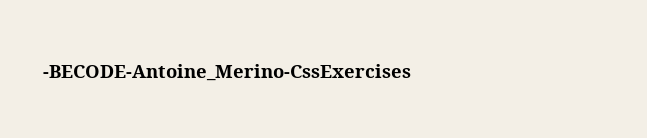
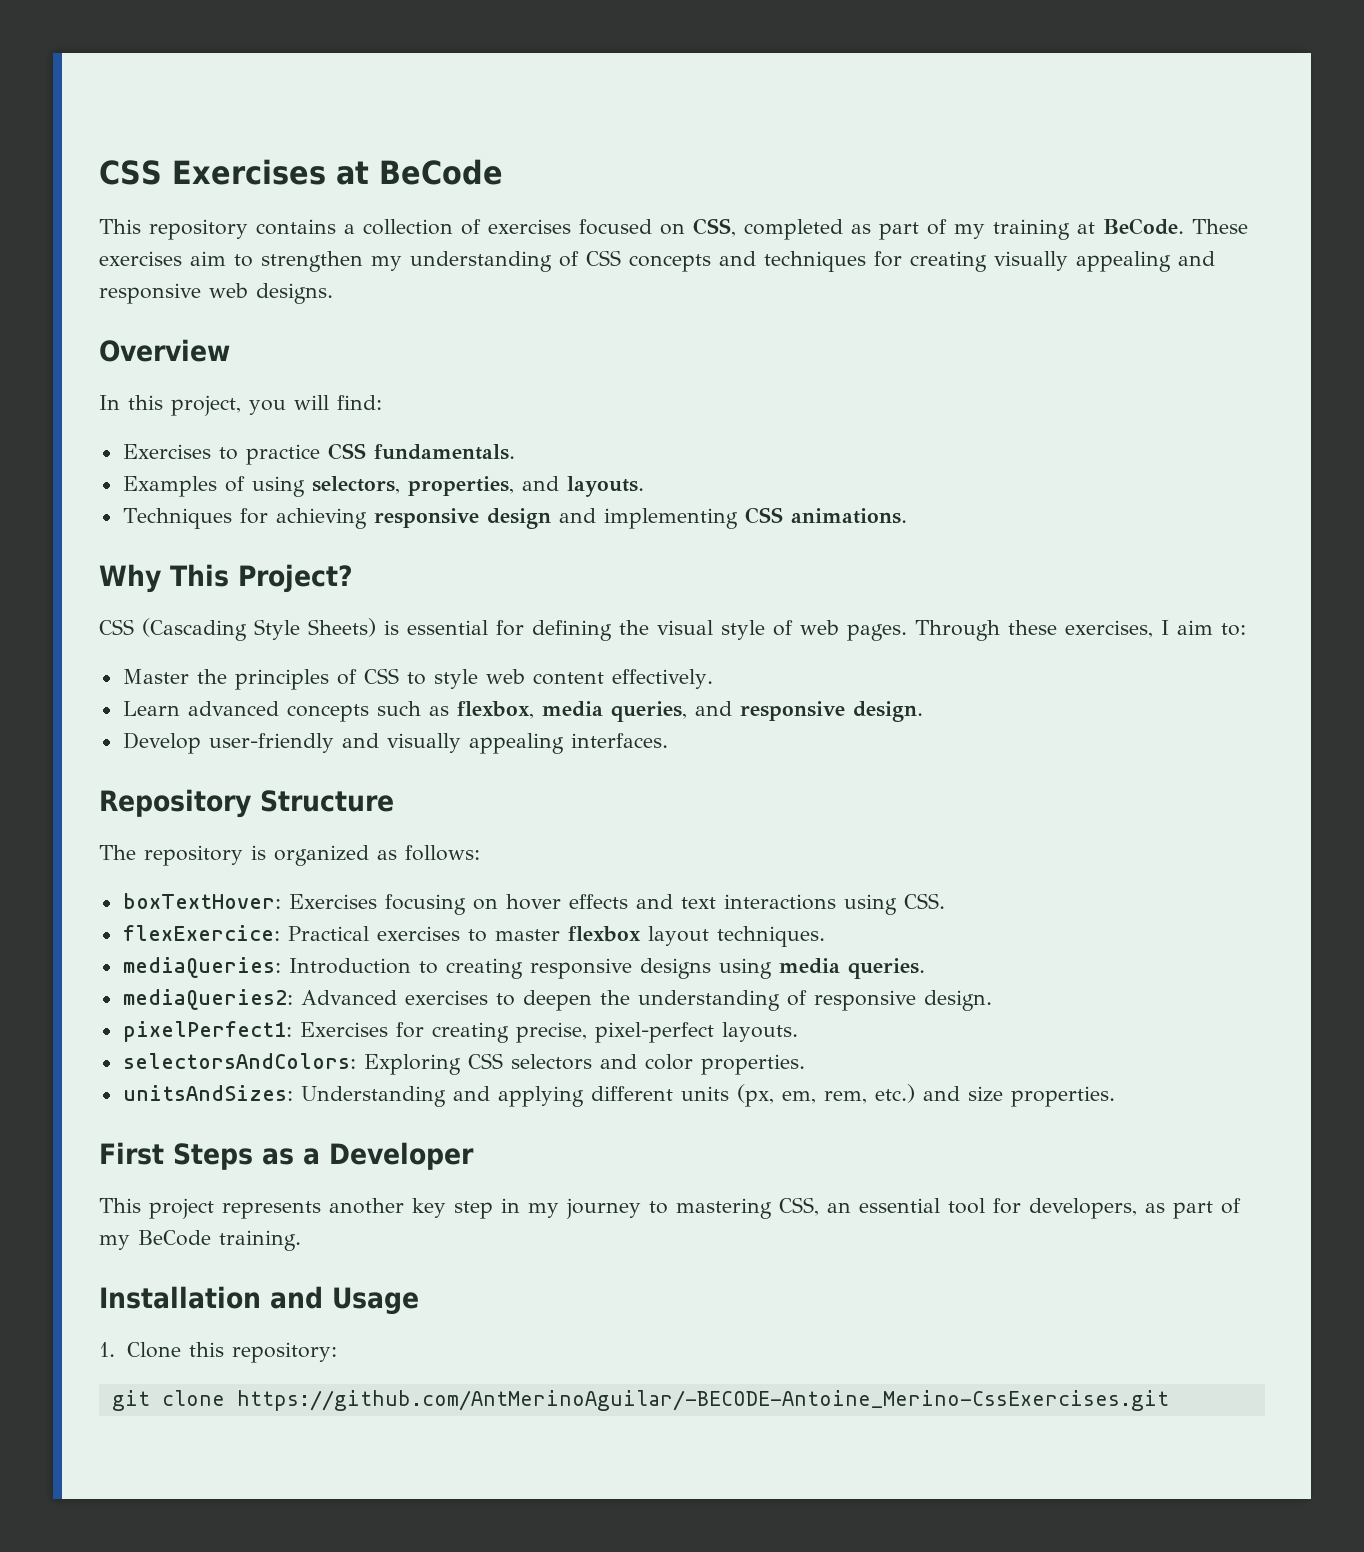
[43,64,411,81] -BECODE-Antoine_Merino-CssExercises -> [99,159,503,185] [99,218,1248,240] [99,250,1215,272] [99,283,333,304] [99,339,230,362] [99,395,382,416] [122,443,515,465] [122,476,644,497] [122,507,907,529] [99,564,353,593] [99,618,1246,641] [122,668,713,690] [122,701,923,722] [122,732,668,754] [99,789,394,818] [99,845,480,866] [122,893,945,915] [122,925,825,947] [122,957,925,979] [122,989,992,1011] [122,1021,798,1043] [122,1053,805,1075] [122,1084,1115,1107] [99,1142,474,1170] [99,1197,1241,1219] [99,1230,301,1251] [99,1286,419,1315] [99,1342,338,1363] [111,1390,1169,1411] CSS Exercises at BeCode // This repository contains a collection of exercises focused on CSS, completed as part of my training at BeCode. These exercises aim to strengthen my understanding of CSS concepts and techniques for creating visually appealing and responsive web designs. // Overview // In this project, you will find: // Exercises to practice CSS fundamentals. // Examples of using selectors, properties, and layouts. // Techniques for achieving responsive design and implementing CSS animations. // Why This Project? // CSS (Cascading Style Sheets) is essential for defining the visual style of web pages. Through these exercises, I aim to: // Master the principles of CSS to style web content effectively. // Learn advanced concepts such as flexbox, media queries, and responsive design. // Develop user-friendly and visually appealing interfaces. // Repository Structure // The repository is organized as follows: // boxTextHover: Exercises focusing on hover effects and text interactions using CSS. // flexExercice: Practical exercises to master flexbox layout techniques. // mediaQueries: Introduction to creating responsive designs using media queries. // mediaQueries2: Advanced exercises to deepen the understanding of responsive design. // pixelPerfect1: Exercises for creating precise, pixel-perfect layouts. // selectorsAndColors: Exploring CSS selectors and color properties. // unitsAndSizes: Understanding and applying different units (px, em, rem, etc.) and size properties. // First Steps as a Developer // This project represents another key step in my journey to mastering CSS, an essential tool for developers, as part of my BeCode training. // Installation and Usage // 1. Clone this repository: // git clone https://github.com/AntMerinoAguilar/-BECODE-Antoine_Merino-CssExercises.git

